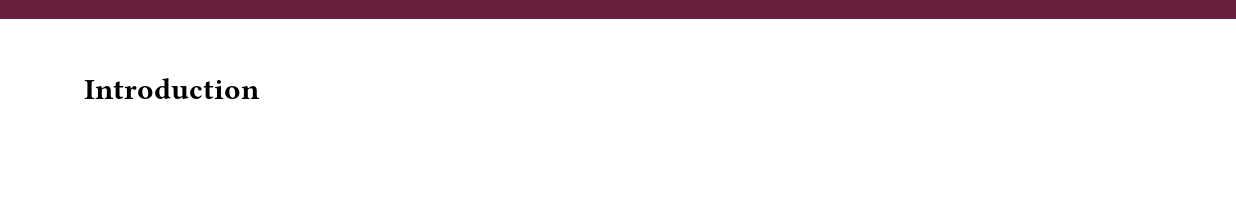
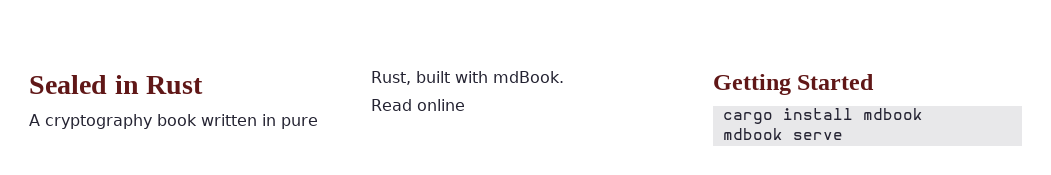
[84,78,260,99] Introduction -> [29,75,204,94] [29,114,318,129] [371,71,564,85] [371,99,465,111] [713,74,875,95] [722,108,923,124] [722,128,843,140] Sealed in Rust // A cryptography book written in pure Rust, built with mdBook. // Read online // Getting Started // cargo install mdbook // mdbook serve

